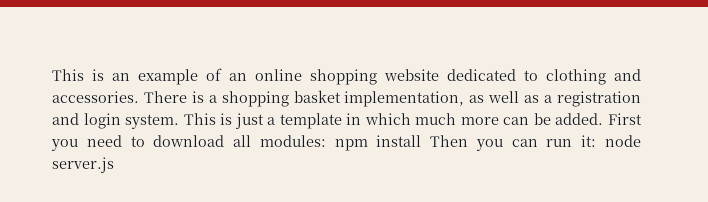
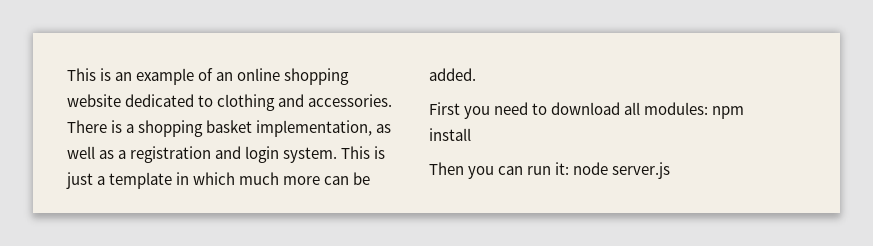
(604, 119) none -> (476, 74) //
(422, 141) none -> (471, 134) //

